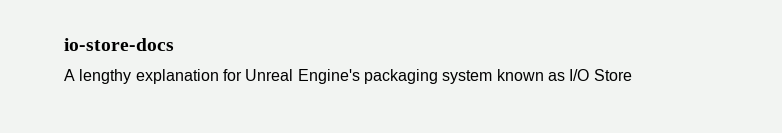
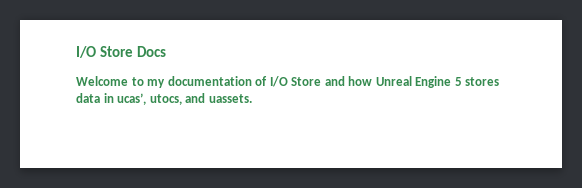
[64,38,174,51] [64,69,632,84] io-store-docs // A lengthy explanation for Unreal Engine's packaging system known as I/O Store -> [76,46,166,58] [76,76,500,88] [76,93,252,105] I/O Store Docs // Welcome to my documentation of I/O Store and how Unreal Engine 5 stores data in ucas’, utocs, and uassets.

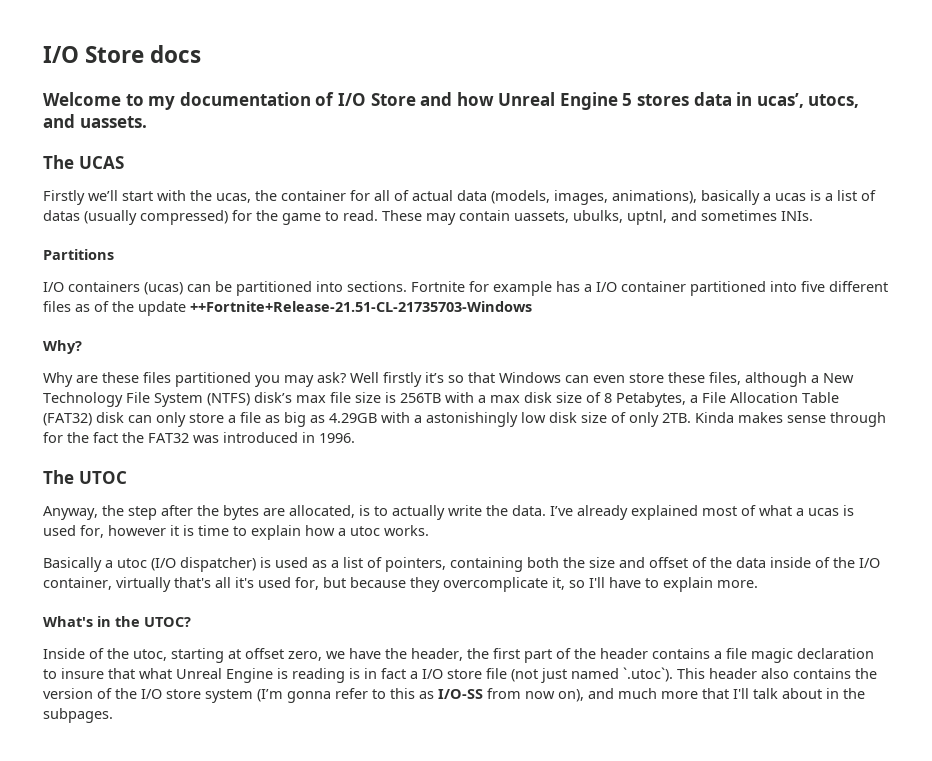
[76,46,166,58] I/O Store Docs -> [43,45,202,63] I/O Store docs
(252, 98) none -> [43,155,124,169] [43,190,876,205] [43,210,813,225] [43,249,114,260] [43,281,888,296] [43,301,532,316] [43,340,82,354] [43,372,854,387] [43,392,839,407] [43,412,886,427] [43,432,355,443] [43,470,127,484] [43,505,854,520] [43,525,429,540] [43,557,880,572] [43,577,758,592] [43,616,191,627] [43,648,874,663] [43,667,877,683] [43,688,865,703] [43,708,113,723] // The UCAS // Firstly we’ll start with the ucas, the container for all of actual data (models, images, animations), basically a ucas is a list of datas (usually compressed) for the game to read. These may contain uassets, ubulks, uptnl, and sometimes INIs. // Partitions // I/O containers (ucas) can be partitioned into sections. Fortnite for example has a I/O container partitioned into five different files as of the update ++Fortnite+Release-21.51-CL-21735703-Windows // Why? // Why are these files partitioned you may ask? Well firstly it’s so that Windows can even store these files, although a New Technology File System (NTFS) disk’s max file size is 256TB with a max disk size of 8 Petabytes, a File Allocation Table (FAT32) disk can only store a file as big as 4.29GB with a astonishingly low disk size of only 2TB. Kinda makes sense through for the fact the FAT32 was introduced in 1996. // The UTOC // Anyway, the step after the bytes are allocated, is to actually write the data. I’ve already explained most of what a ucas is used for, however it is time to explain how a utoc works. // Basically a utoc (I/O dispatcher) is used as a list of pointers, containing both the size and offset of the data inside of the I/O container, virtually that's all it's used for, but because they overcomplicate it, so I'll have to explain more. // What's in the UTOC? // Inside of the utoc, starting at offset zero, we have the header, the first part of the header contains a file magic declaration to insure that what Unreal Engine is reading is in fact a I/O store file (not just named `.utoc`). This header also contains the version of the I/O store system (I’m gonna refer to this as I/O-SS from now on), and much more that I'll talk about in the subpages.

